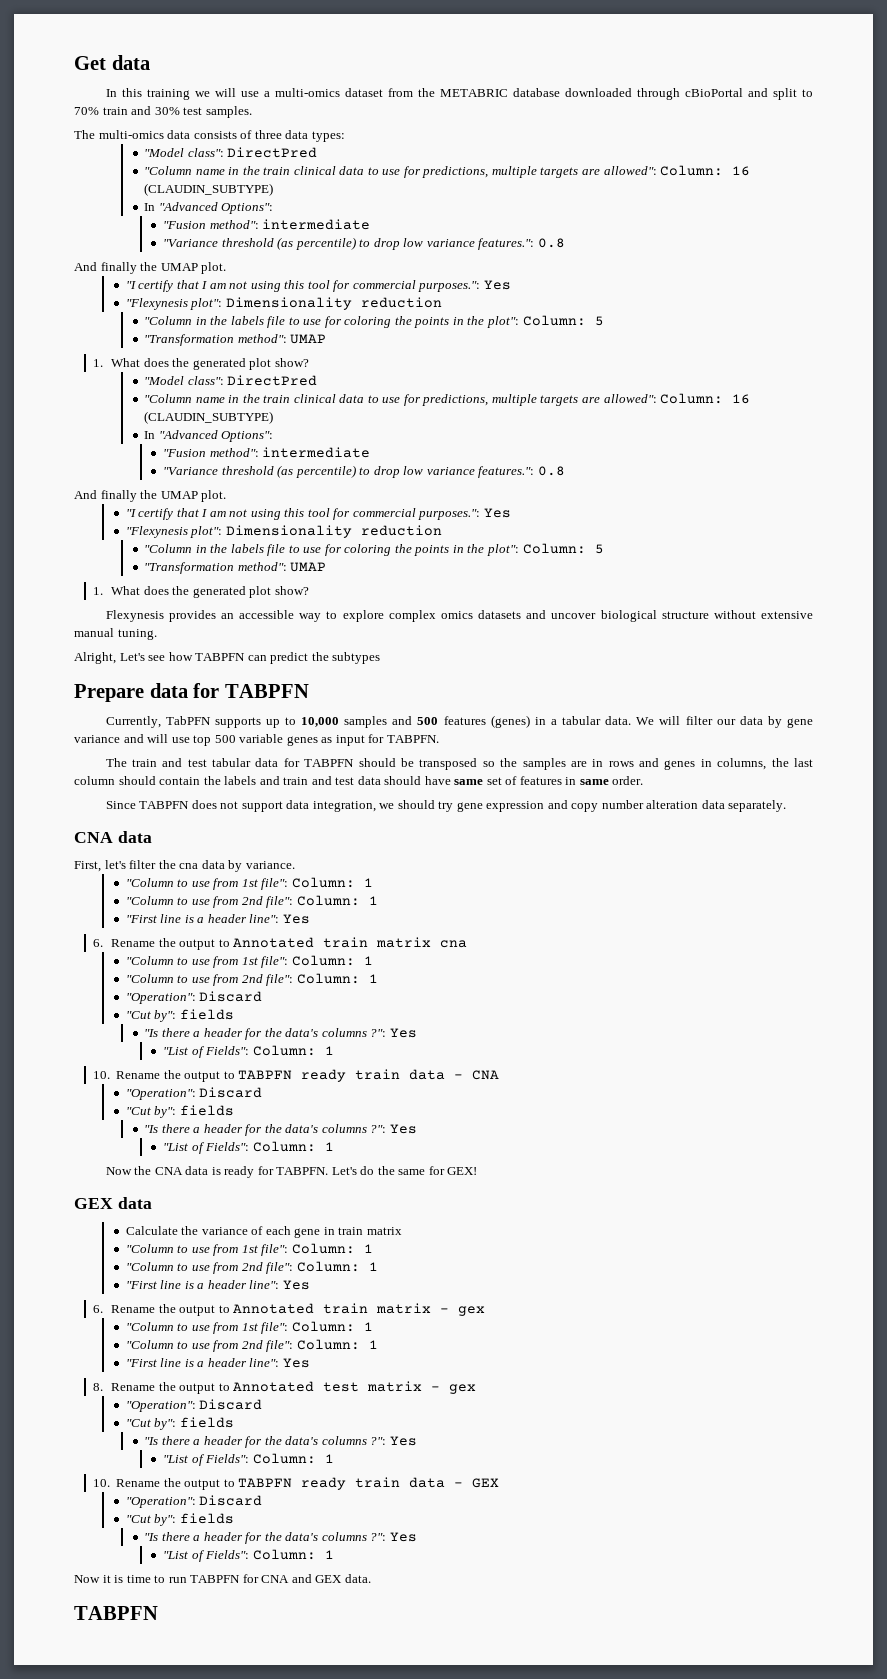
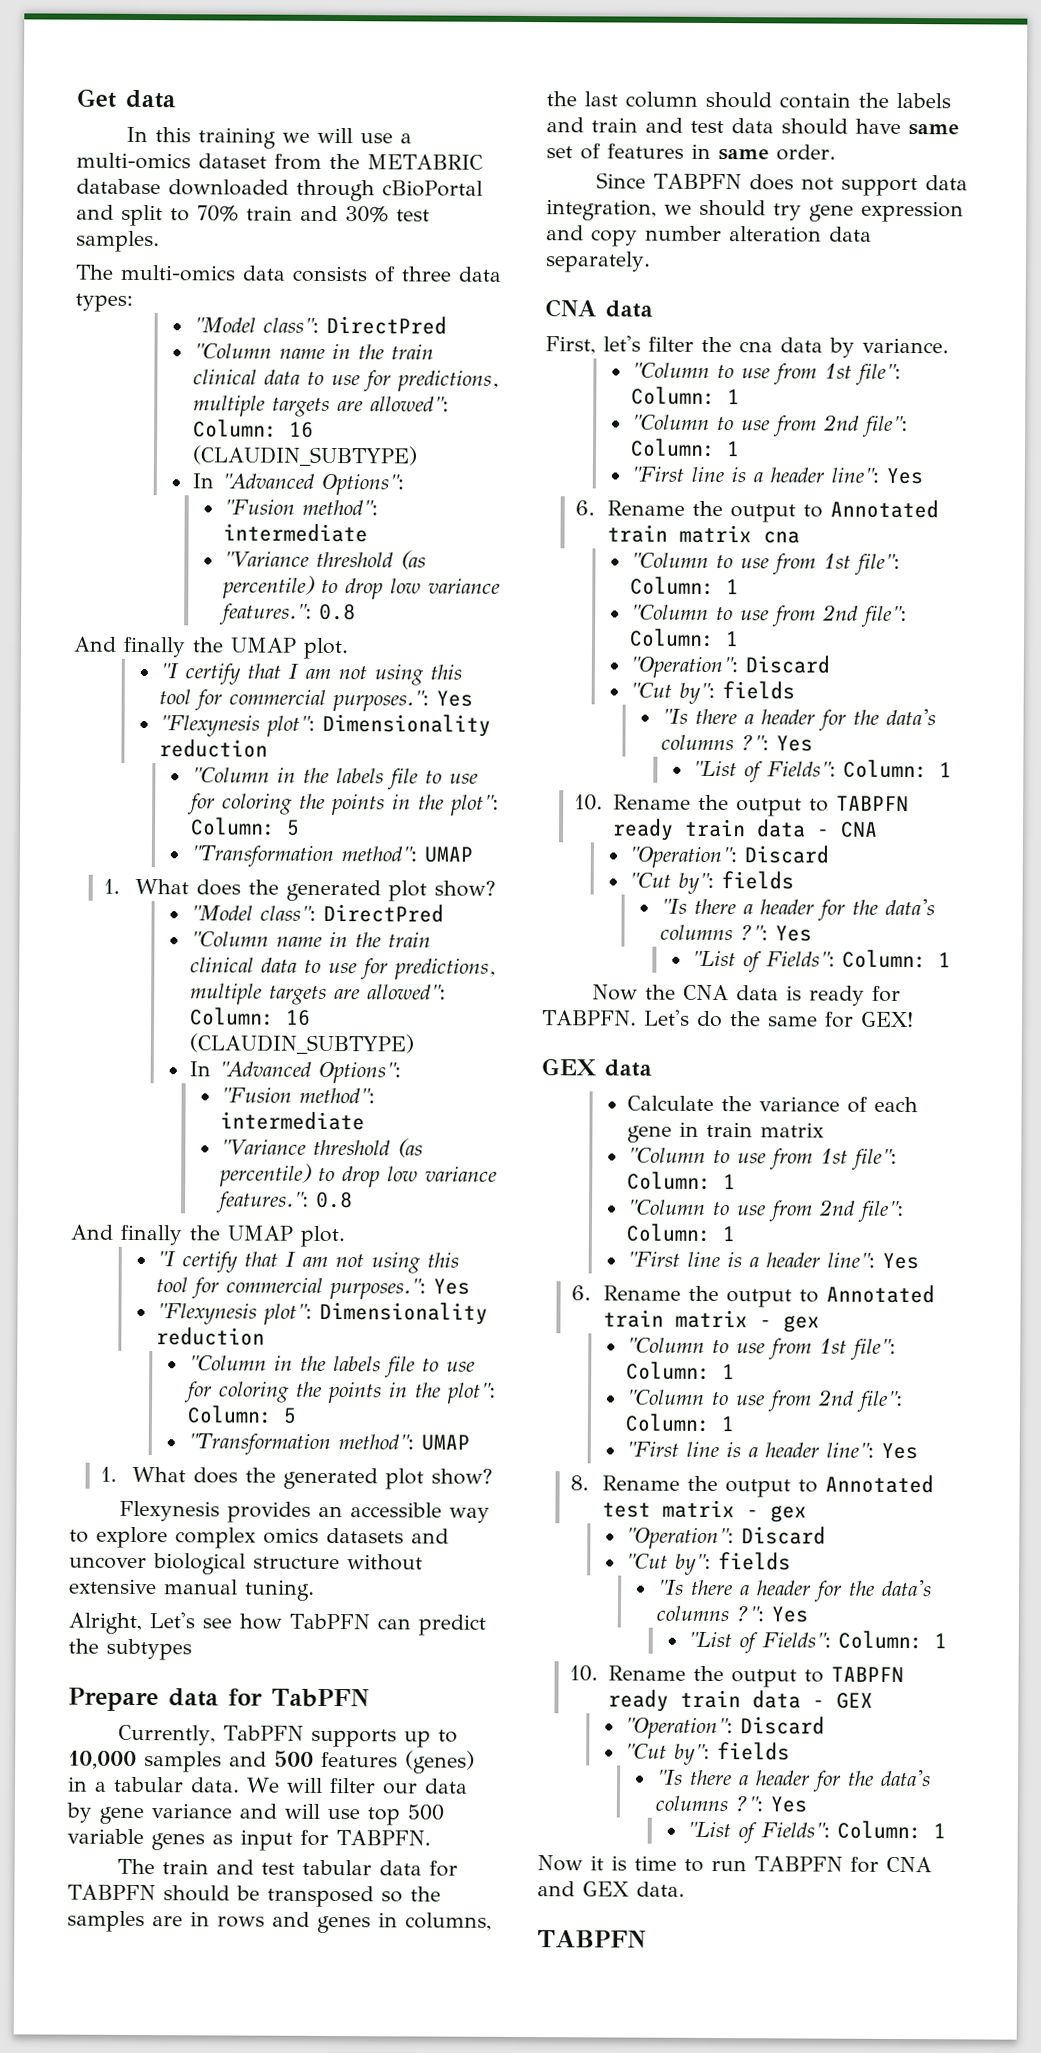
[195,653,246,661] TABPFN -> [289,1613,370,1630] TabPFN
[224,684,309,698] TABPFN -> [271,1688,370,1708] TabPFN

